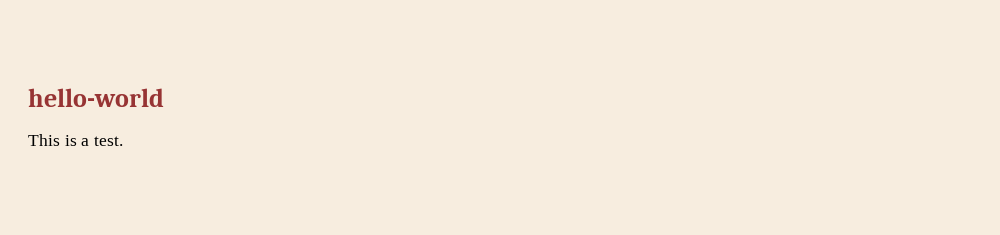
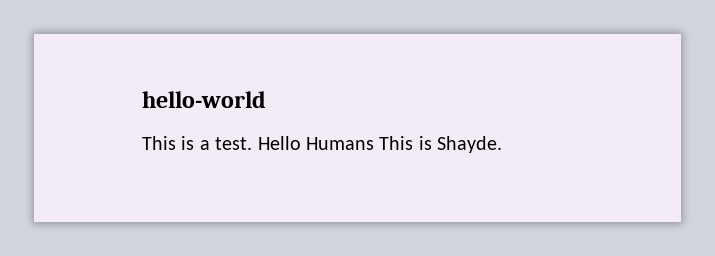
(124, 141) none -> [257,136,503,153] Hello Humans This is Shayde.

